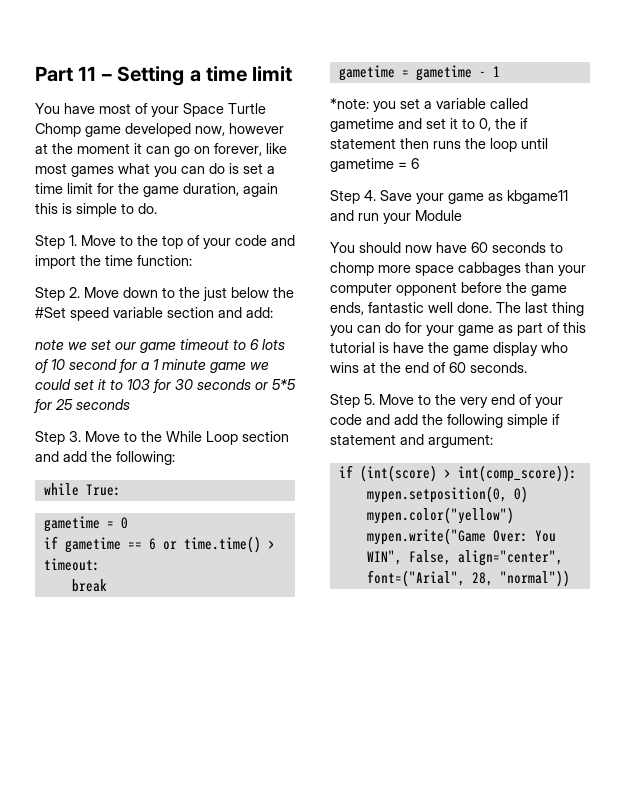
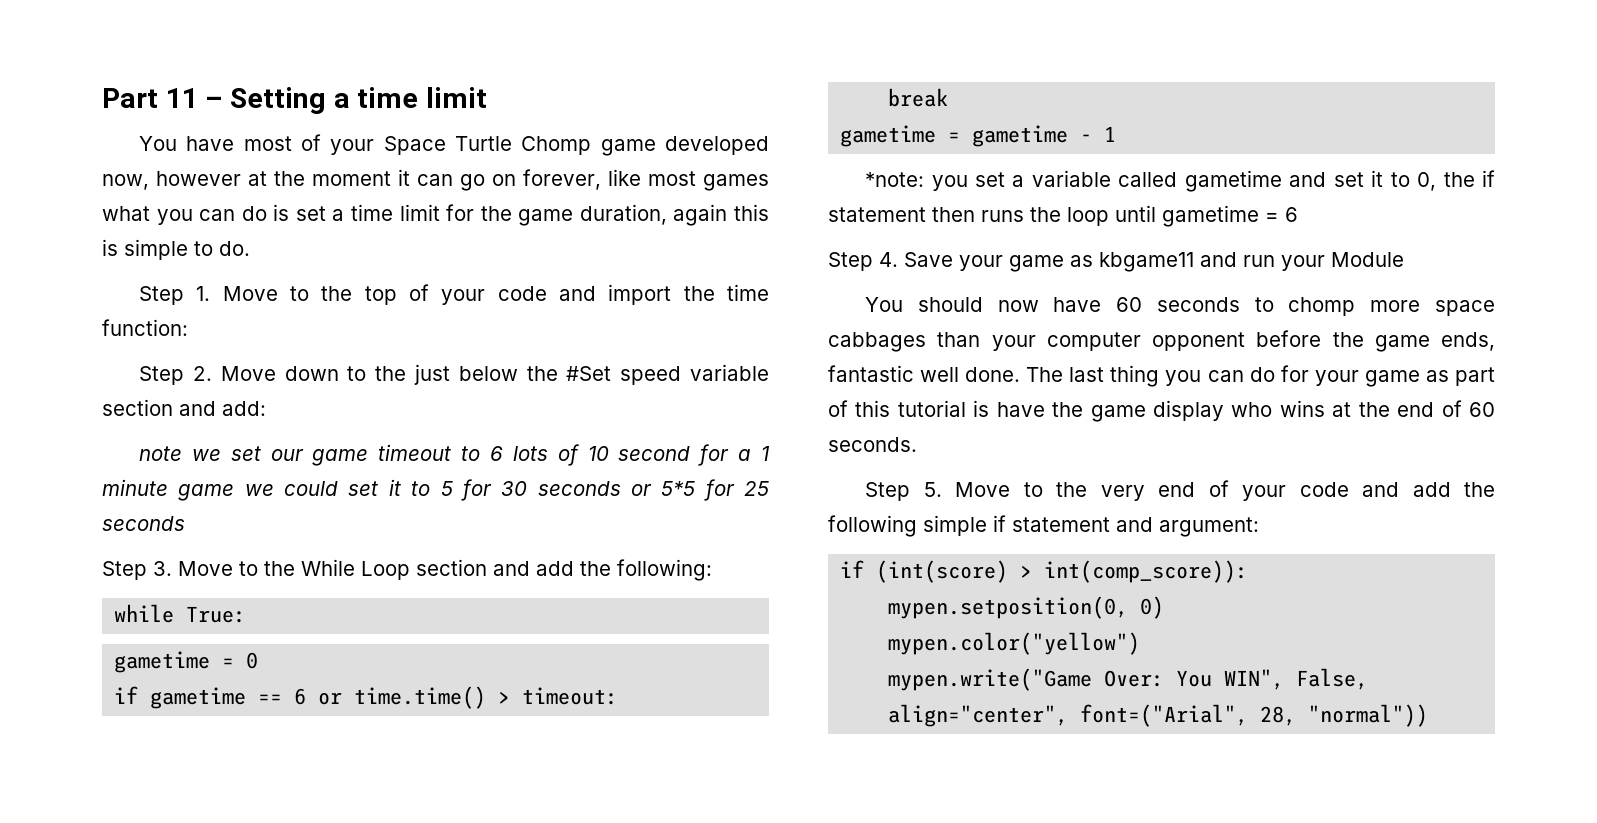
[127,379,150,390] 103 -> [440,481,453,496] 5

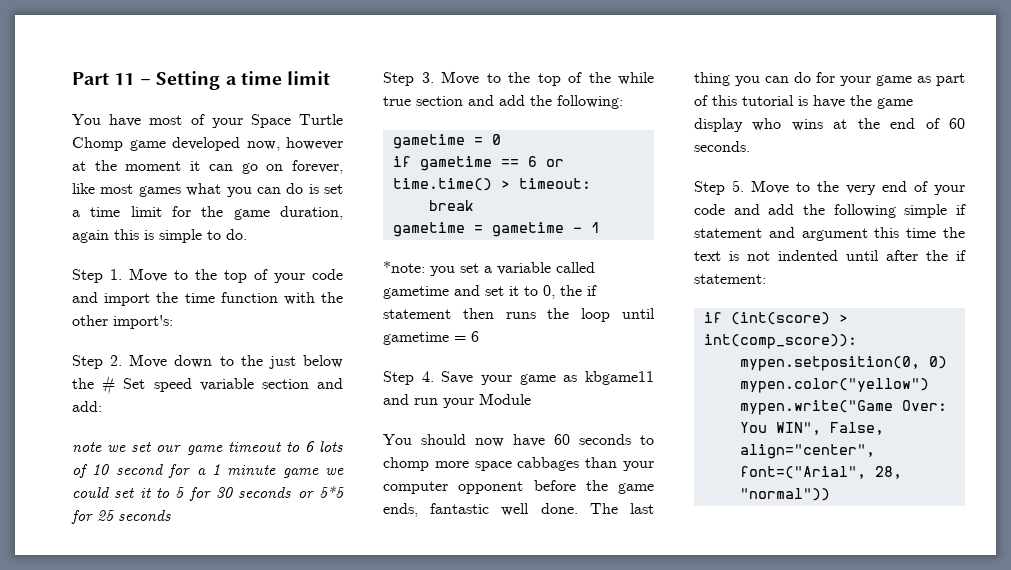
[102,319,188,336] function: -> [220,292,343,305] [72,315,173,329] function with the other import's:
[566,366,612,381] #Set -> [102,375,146,395] # Set
[301,559,410,580] While Loop -> [537,72,654,86] [383,96,411,106] top of the while true
[114,604,247,623] // while True: -> (623, 102) none
[1159,517,1259,537] argument: -> [801,227,965,241] [694,250,966,261] [694,274,766,284] argument this time the text is not indented until after the if statement:

